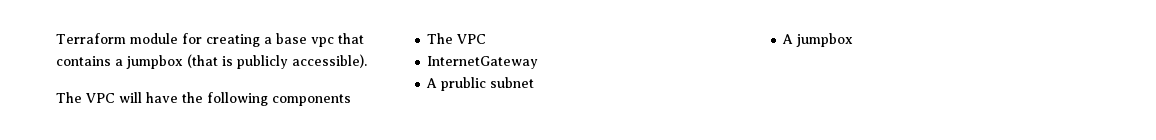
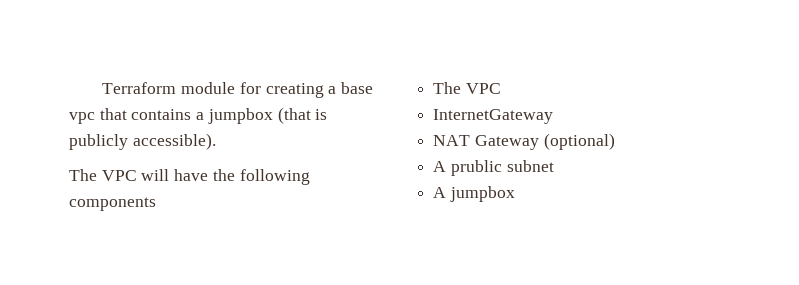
(539, 62) none -> [433,133,615,150] // NAT Gateway (optional)

